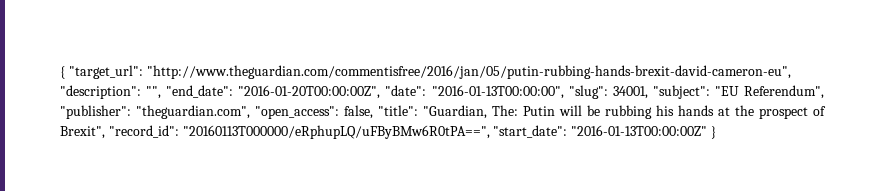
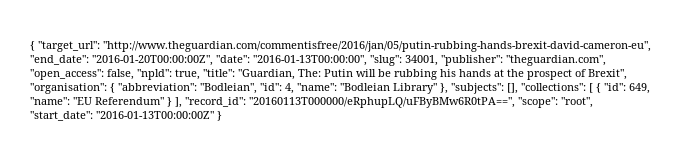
[60,85,162,99] "description": "", -> (651, 46) none
[652,85,825,99] "subject": "EU Referendum", -> (438, 60) none
(373, 112) none -> [137,69,200,80] "npld": true,
[108,125,490,139] "record_id": "20160113T000000/eRphupLQ/uFByBMw6R0tPA==", -> [30,83,650,94] [30,97,593,108] "organisation": { "abbreviation": "Bodleian", "id": 4, "name": "Bodleian Library" }, "subjects": [], "collections": [ { "id": 649, "name": "EU Referendum" } ], "record_id": "20160113T000000/eRphupLQ/uFByBMw6R0tPA==", "scope": "root",

